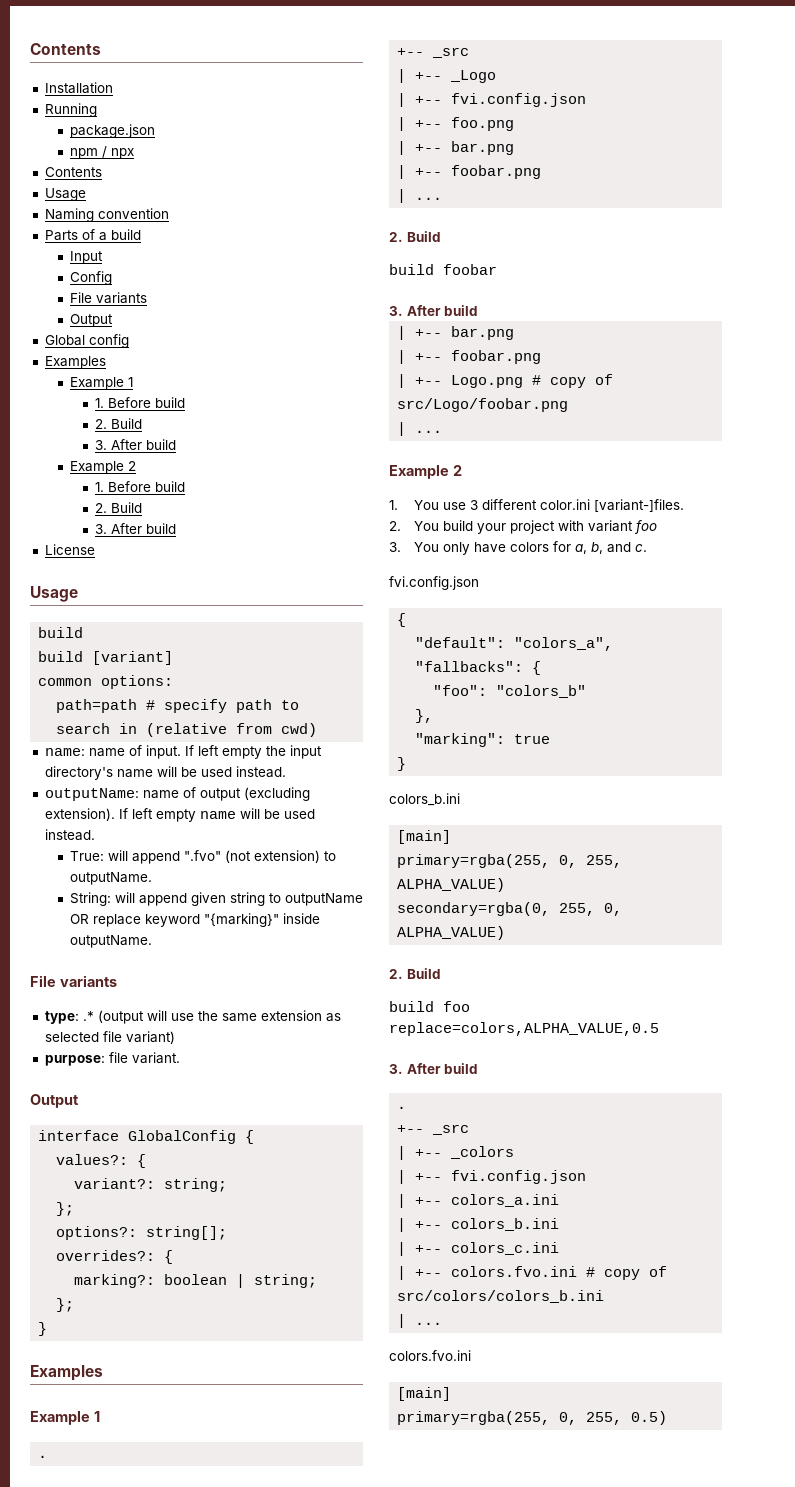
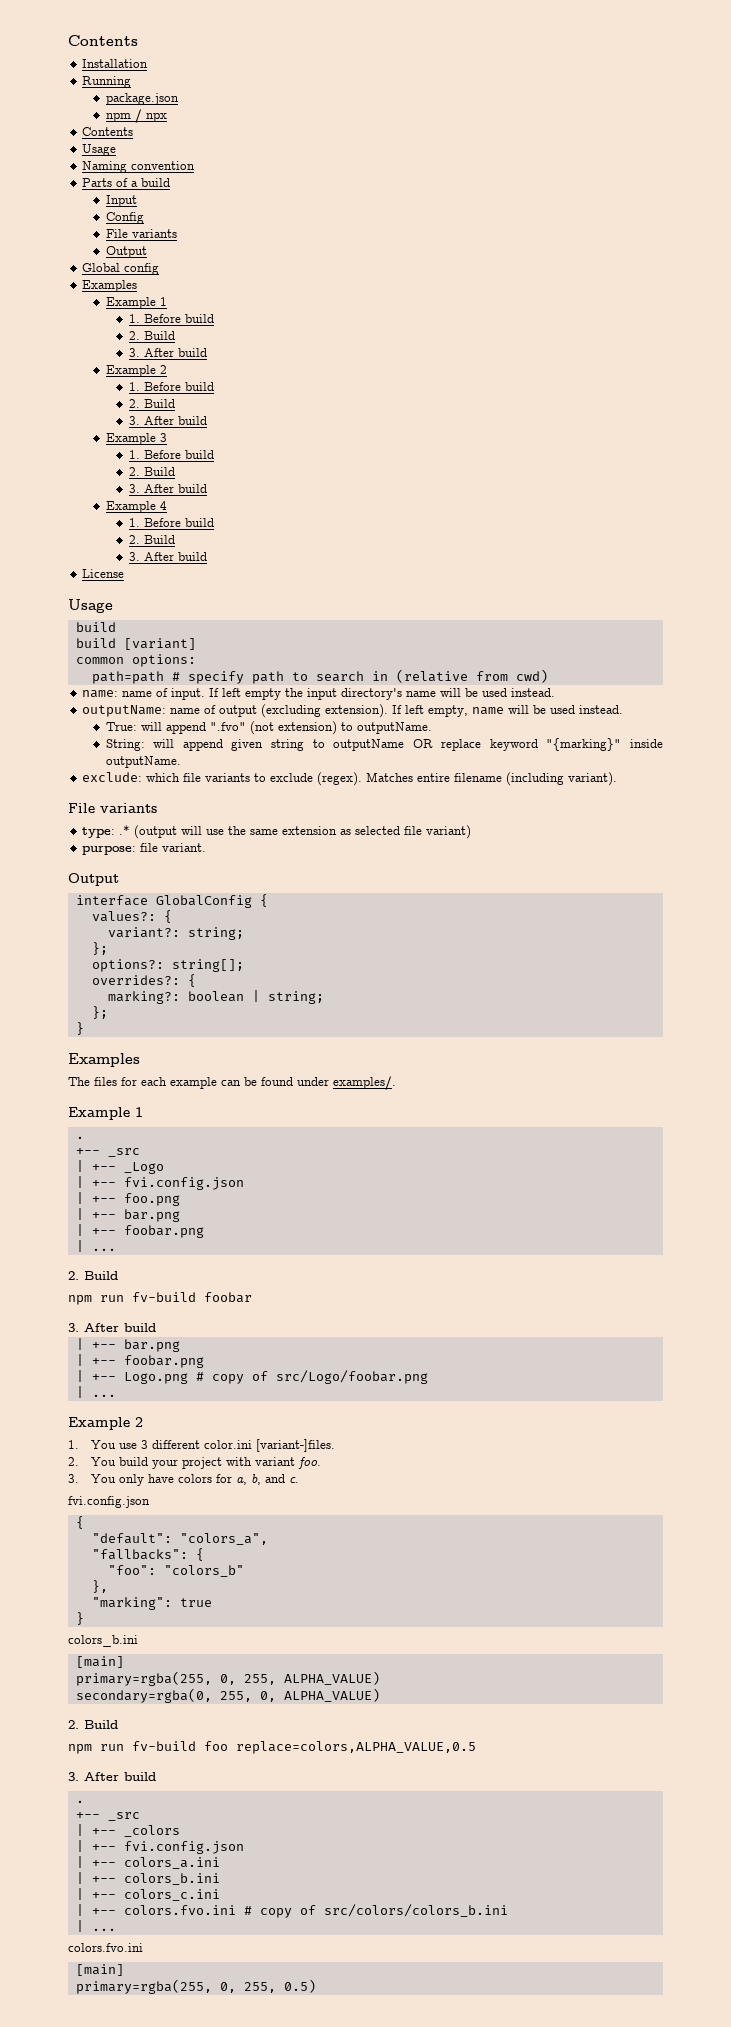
(176, 528) none -> [105,433,167,445] [129,450,215,459] [129,467,176,476] [129,484,208,493] [105,501,167,513] [129,518,215,527] [129,535,176,544] [129,552,208,561] // Example 3 // 1. Before build // 2. Build // 3. After build // Example 4 // 1. Before build // 2. Build // 3. After build
[155,809,196,822] empty -> [428,705,469,717] empty,
(152, 941) none -> [82,772,618,786] // exclude: which file variants to exclude (regex). Matches entire filename (including variant).
(103, 1373) none -> [68,1076,396,1090] // The files for each example can be found under examples/.
[389,264,434,275] build -> [68,1292,196,1305] npm run fv-build
[633,520,657,534] foo -> [298,1457,322,1469] foo.
[389,1001,434,1012] build -> [68,1741,196,1754] npm run fv-build

